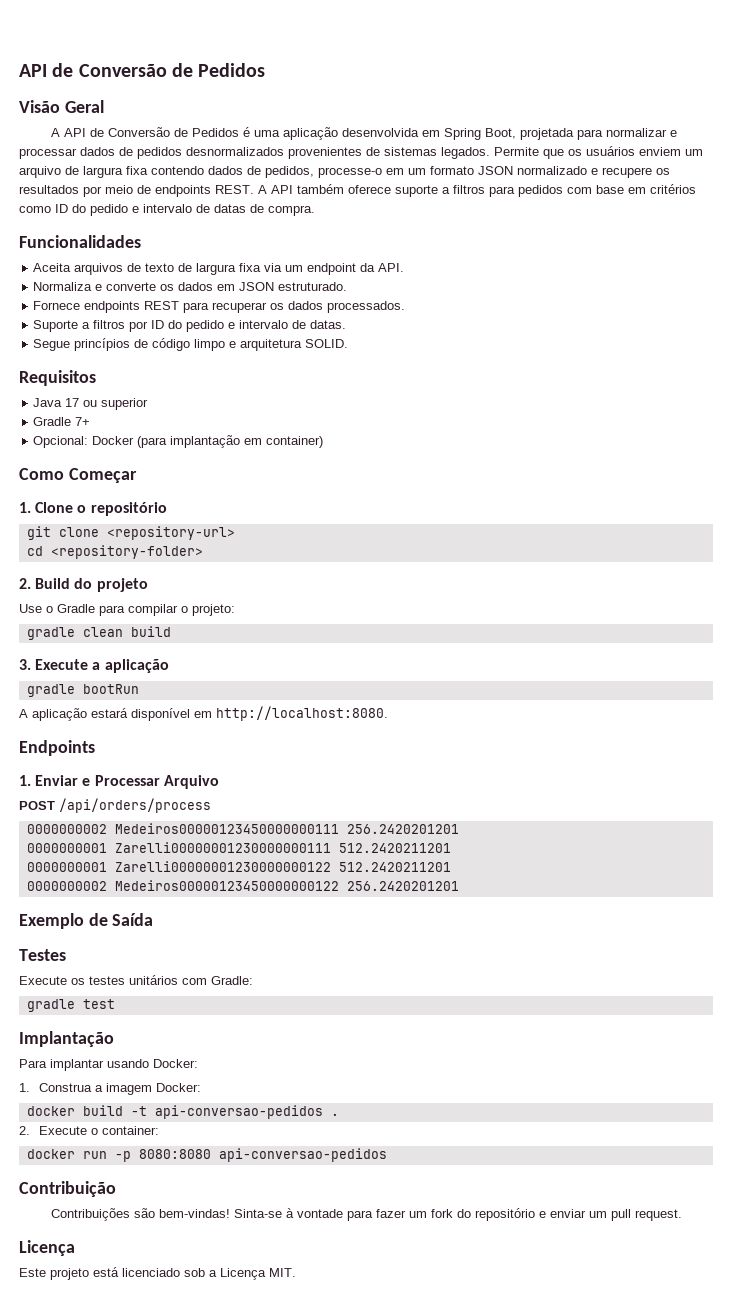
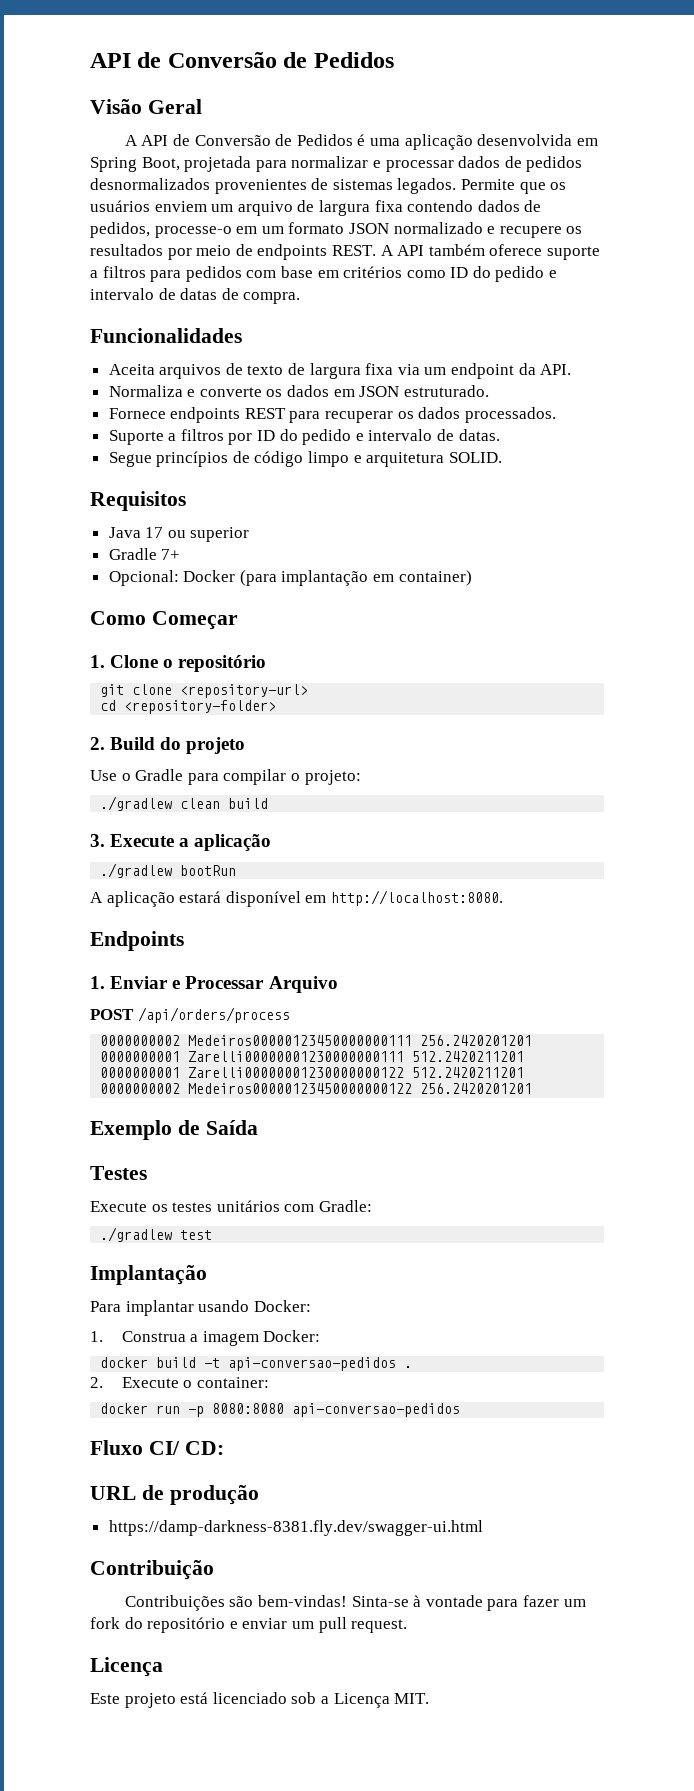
[26,627,75,640] gradle -> [100,796,173,811] ./gradlew
[26,684,75,697] gradle -> [100,863,173,878] ./gradlew
[26,999,75,1012] gradle -> [100,1227,173,1242] ./gradlew
(387, 1155) none -> [90,1440,224,1455] [90,1485,259,1505] [108,1520,483,1536] // Fluxo CI/ CD: // URL de produção // https://damp-darkness-8381.fly.dev/swagger-ui.html

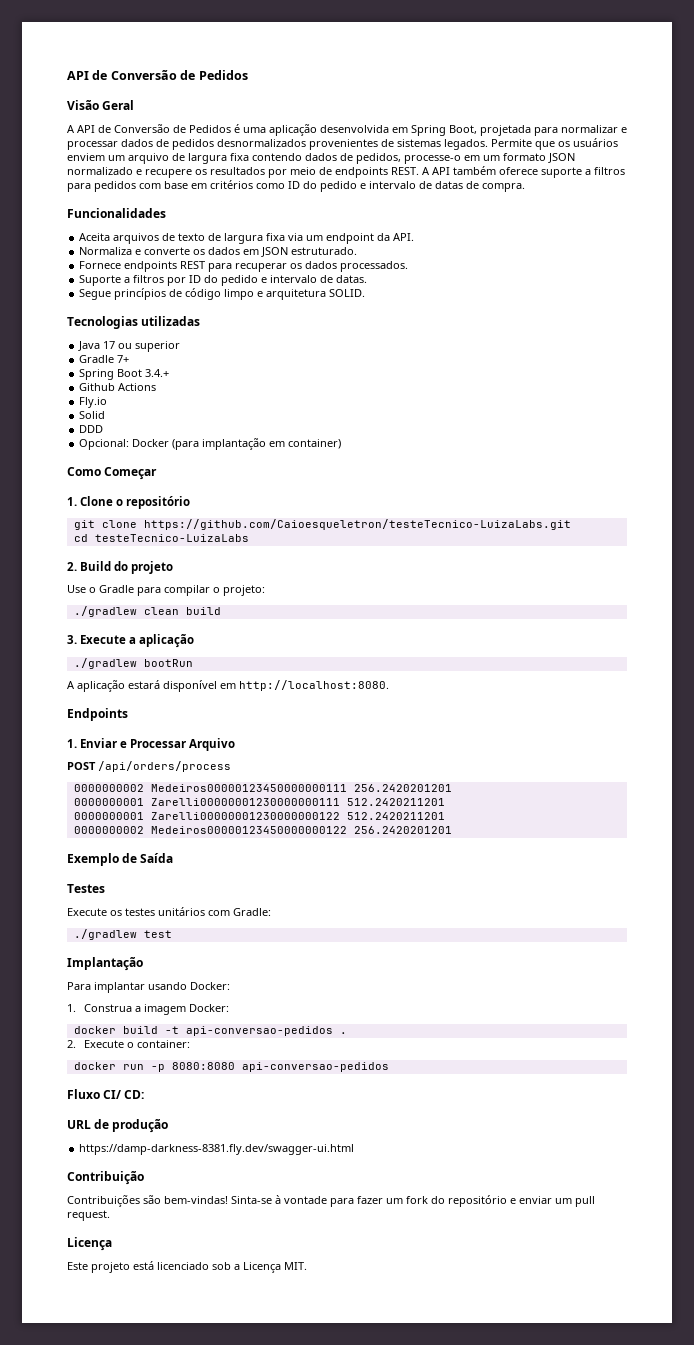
[90,491,186,511] Requisitos -> [67,316,201,329] Tecnologias utilizadas
(181, 554) none -> [79,369,170,380] [79,383,157,391] [79,397,108,408] [79,411,106,419] [79,425,104,433] // Spring Boot 3.4.+ // Github Actions // Fly.io // Solid // DDD
[180,684,309,698] <repository-url> -> [143,519,571,530] https://github.com/Caioesqueletron/testeTecnico-LuizaLabs.git
[124,700,277,714] <repository-folder> -> [94,534,249,542] testeTecnico-LuizaLabs

